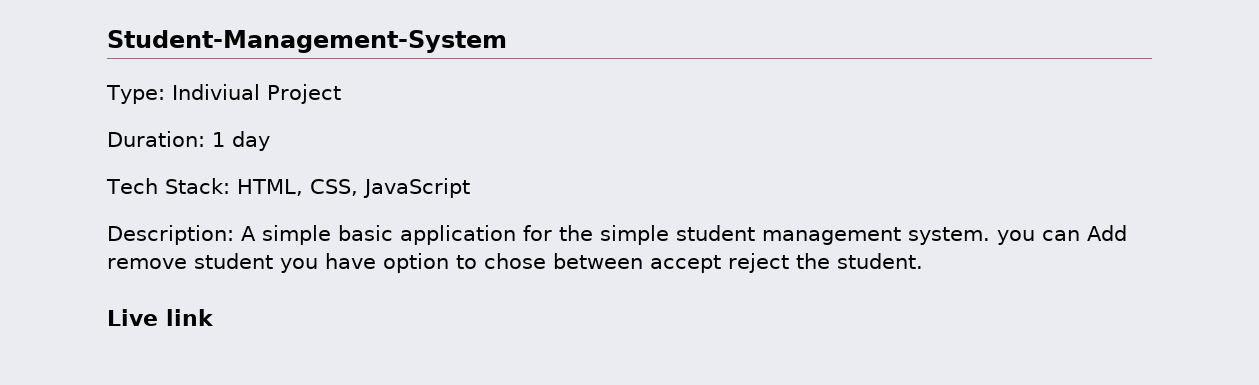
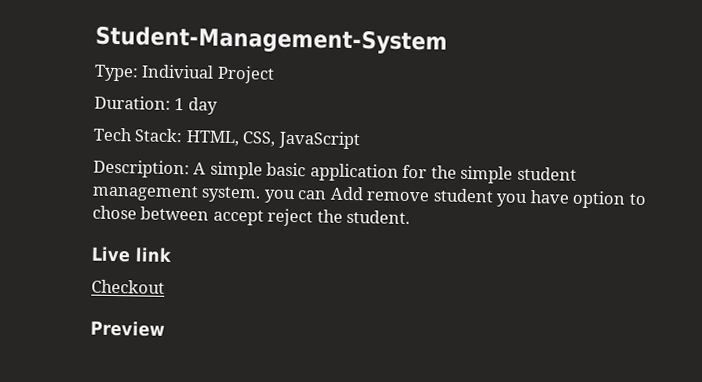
(214, 317) none -> [91,279,165,294] [90,320,165,337] // Checkout // Preview

